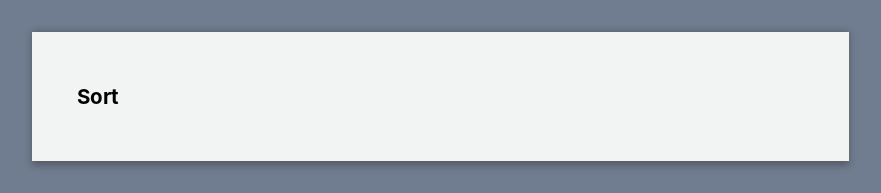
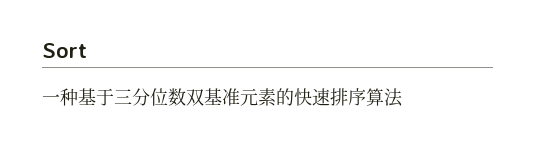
(119, 96) none -> [42,88,403,107] // 一种基于三分位数双基准元素的快速排序算法

